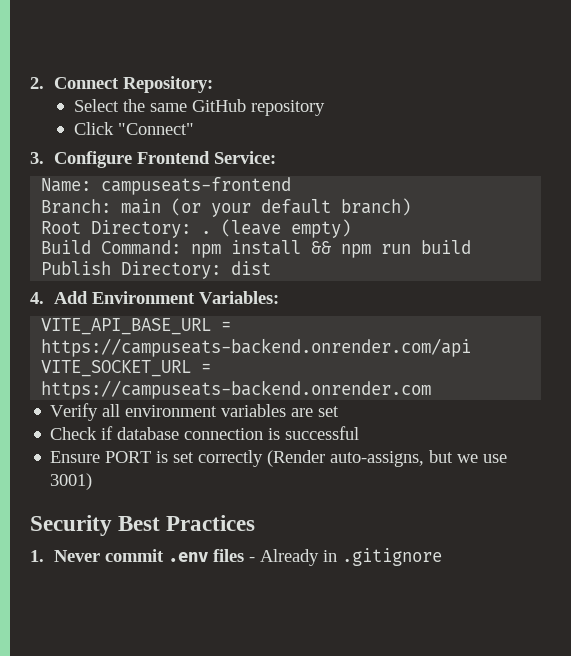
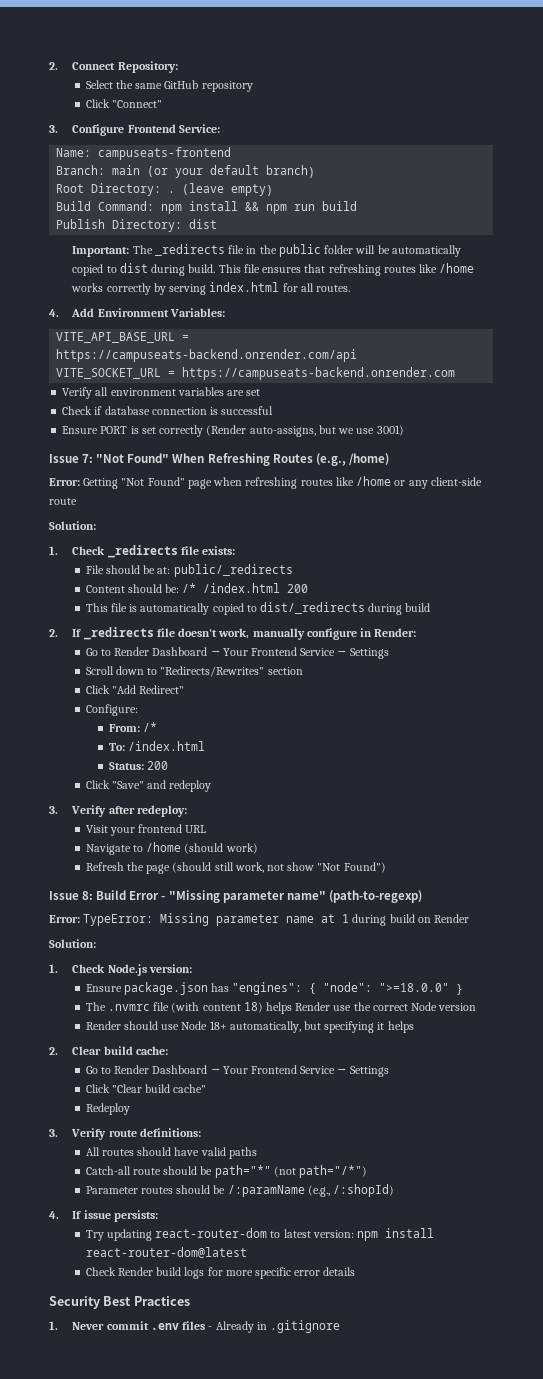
(272, 268) none -> [72,244,461,257] [72,263,475,276] [71,282,351,295] // Important: The _redirects file in the public folder will be automatically copied to dist during build. This file ensures that refreshing routes like /home works correctly by serving index.html for all routes.
(93, 481) none -> [49,453,389,466] [49,476,482,489] [49,498,77,505] [49,521,96,530] [49,545,236,558] [85,564,293,577] [85,583,309,593] [85,602,431,615] [49,627,417,640] [85,647,389,659] [85,666,303,677] [85,685,185,694] [85,704,138,716] [108,722,158,732] [108,741,206,751] [108,761,169,770] [85,780,212,792] [49,805,187,817] [85,824,207,836] [85,842,258,855] [85,862,386,874] [49,890,422,903] [49,913,470,926] [49,939,96,948] [49,964,192,976] [85,982,464,995] [85,1002,477,1014] [85,1021,414,1033] [49,1046,168,1055] [85,1065,389,1077] [85,1084,207,1093] [85,1103,130,1115] [49,1128,201,1140] [85,1147,257,1159] [85,1165,367,1178] [85,1184,394,1197] [49,1210,158,1222] [85,1228,434,1241] [85,1247,247,1258] [85,1267,356,1279] // Issue 7: "Not Found" When Refreshing Routes (e.g., /home) // Error: Getting "Not Found" page when refreshing routes like /home or any client-side route // Solution: // 1. Check _redirects file exists: // File should be at: public/_redirects // Content should be: /* /index.html 200 // This file is automatically copied to dist/_redirects during build // 2. If _redirects file doesn't work, manually configure in Render: // Go to Render Dashboard → Your Frontend Service → Settings // Scroll down to "Redirects/Rewrites" section // Click "Add Redirect" // Configure: // From: /* // To: /index.html // Status: 200 // Click "Save" and redeploy // 3. Verify after redeploy: // Visit your frontend URL // Navigate to /home (should work) // Refresh the page (should still work, not show "Not Found") // Issue 8: Build Error - "Missing parameter name" (path-to-regexp) // Error: TypeError: Missing parameter name at 1 during build on Render // Solution: // 1. Check Node.js version: // Ensure package.json has "engines": { "node": ">=18.0.0" } // The .nvmrc file (with content 18) helps Render use the correct Node version // Render should use Node 18+ automatically, but specifying it helps // 2. Clear build cache: // Go to Render Dashboard → Your Frontend Service → Settings // Click "Clear build cache" // Redeploy // 3. Verify route definitions: // All routes should have valid paths // Catch-all route should be path="*" (not path="/*") // Parameter routes should be /:paramName (e.g., /:shopId) // 4. If issue persists: // Try updating react-router-dom to latest version: npm install react-router-dom@latest // Check Render build logs for more specific error details

